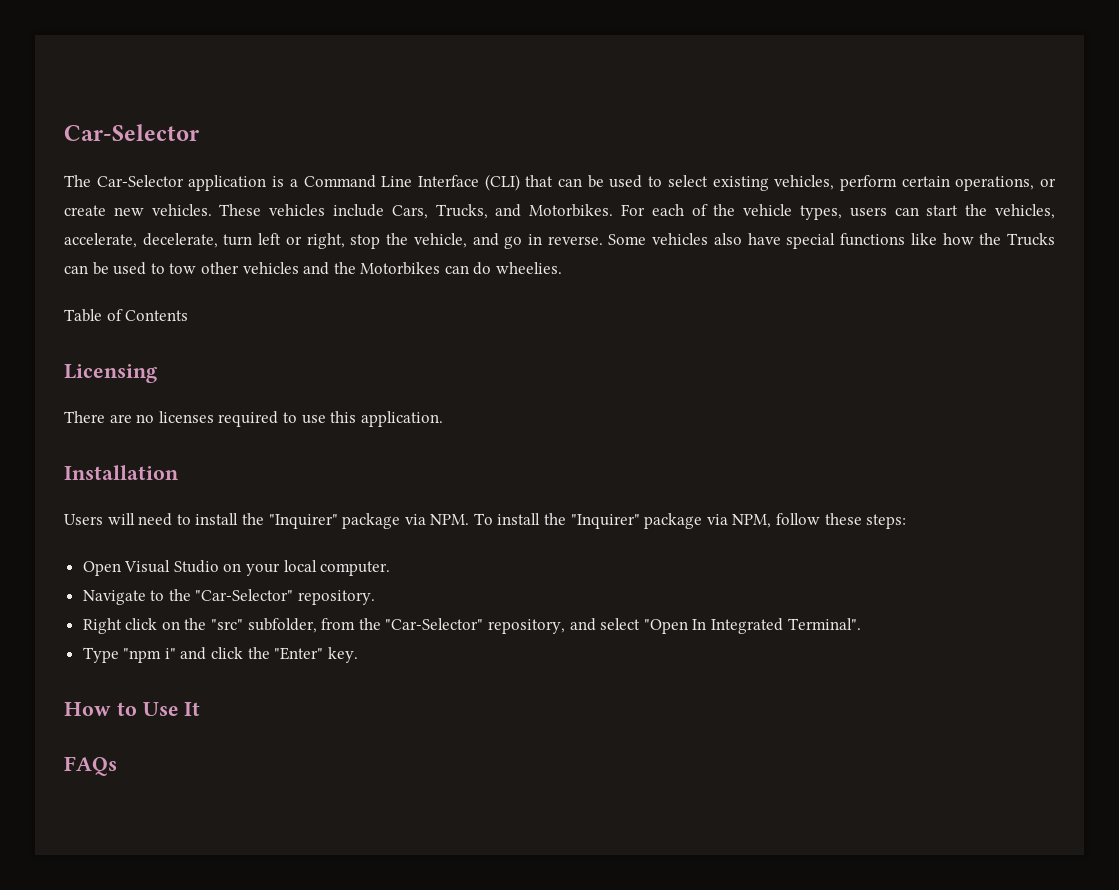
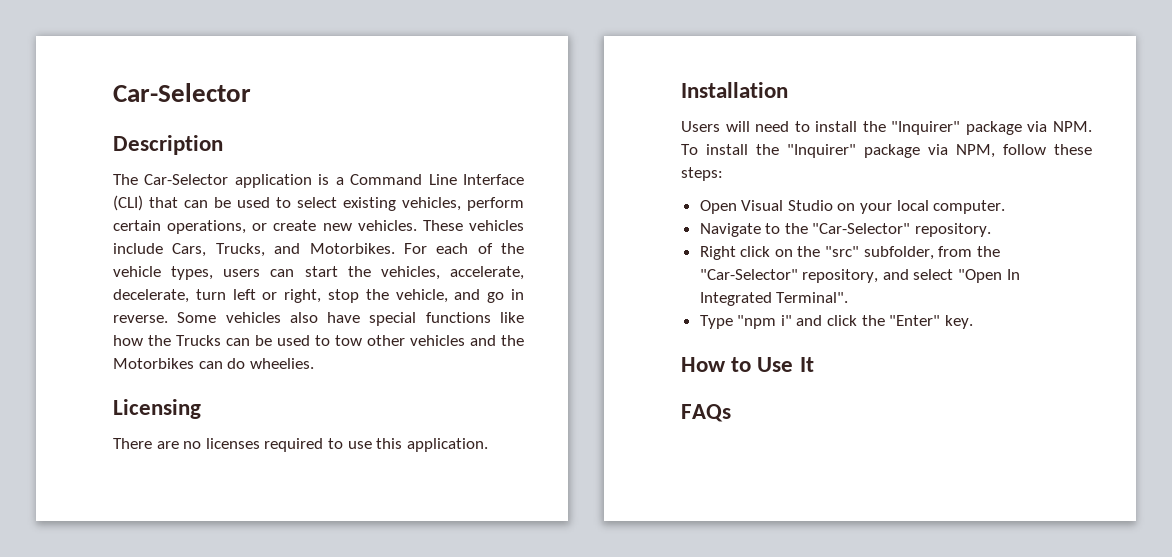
[64,124,199,141] Car-Selector -> [113,83,251,102] [113,135,223,155] Car-Selector // Description
[64,309,189,322] // Table of Contents -> (314, 363) none

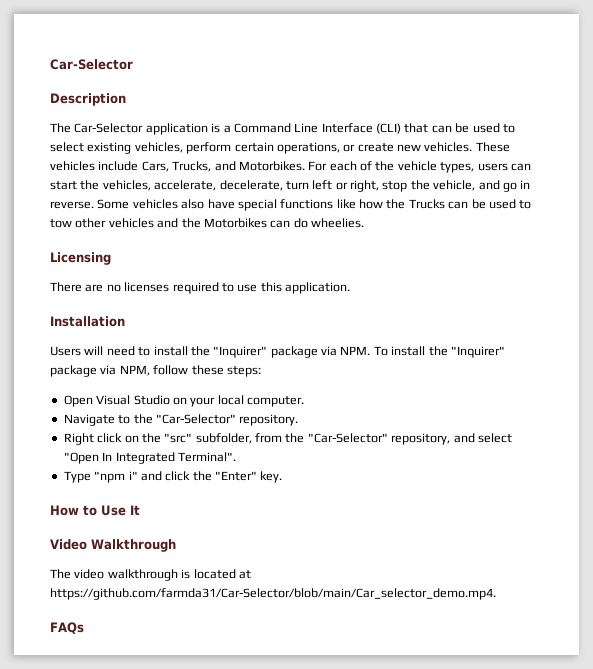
(814, 364) none -> [50,539,176,552] [50,569,251,581] [50,588,496,600] // Video Walkthrough // The video walkthrough is located at https://github.com/farmda31/Car-Selector/blob/main/Car_selector_demo.mp4.

